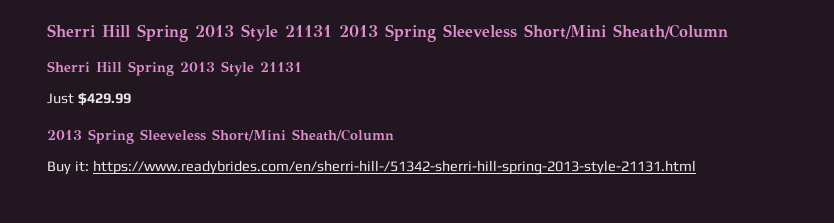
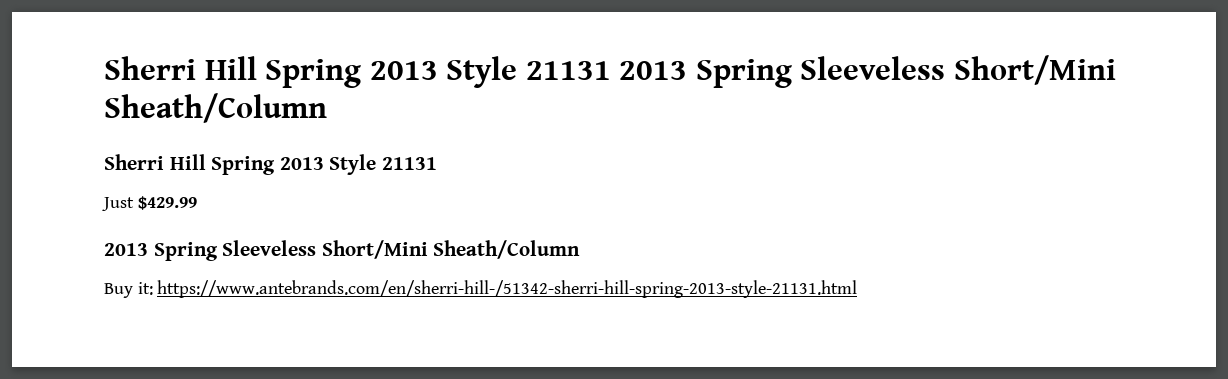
[92,160,696,175] https://www.readybrides.com/en/sherri-hill-/51342-sherri-hill-spring-2013-style-21131.html -> [157,280,858,298] https://www.antebrands.com/en/sherri-hill-/51342-sherri-hill-spring-2013-style-21131.html

